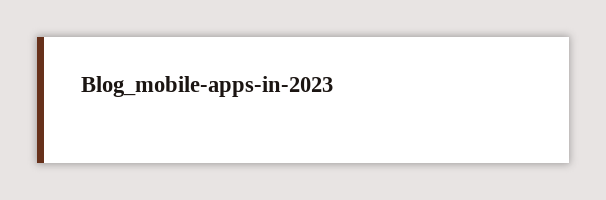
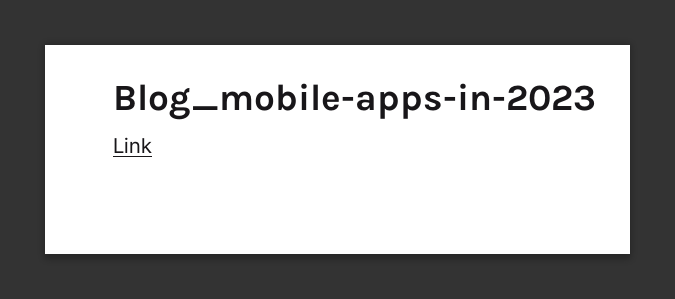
(333, 86) none -> [113,137,152,153] // Link

